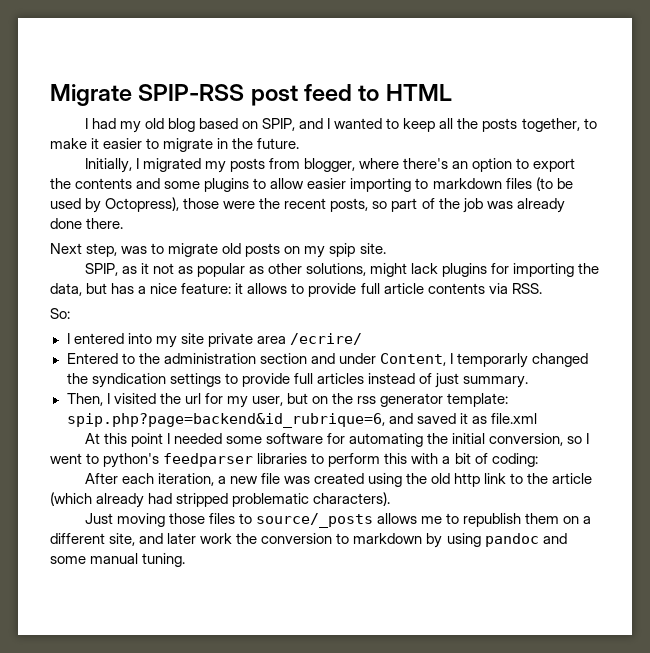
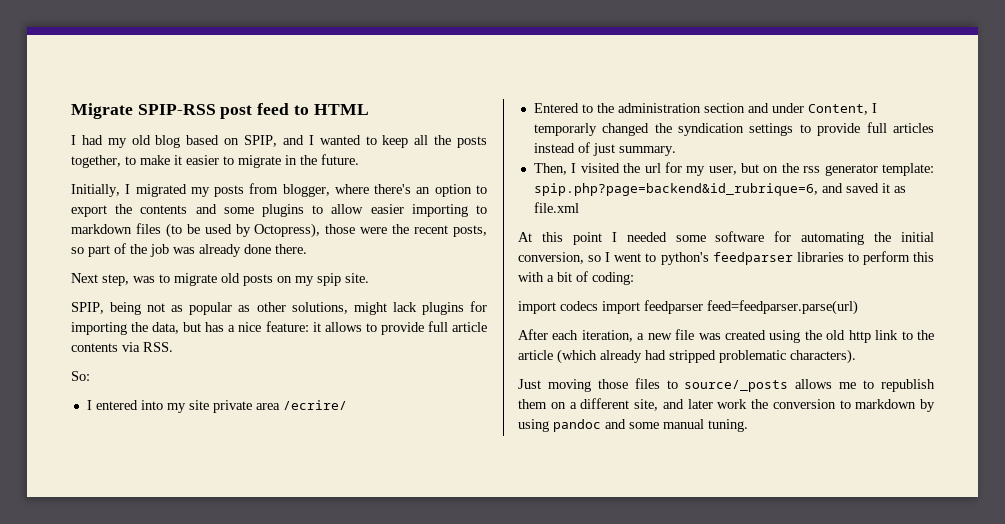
[121,263,149,274] as it -> [110,302,142,315] being
(538, 460) none -> [518,300,858,315] // import codecs import feedparser feed=feedparser.parse(url)

